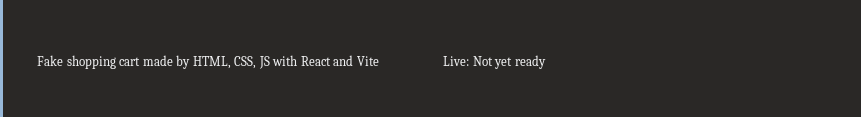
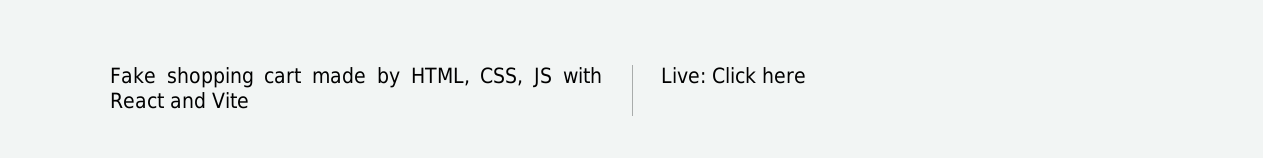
[472,55,546,69] Not yet ready -> [712,67,806,84] Click here

